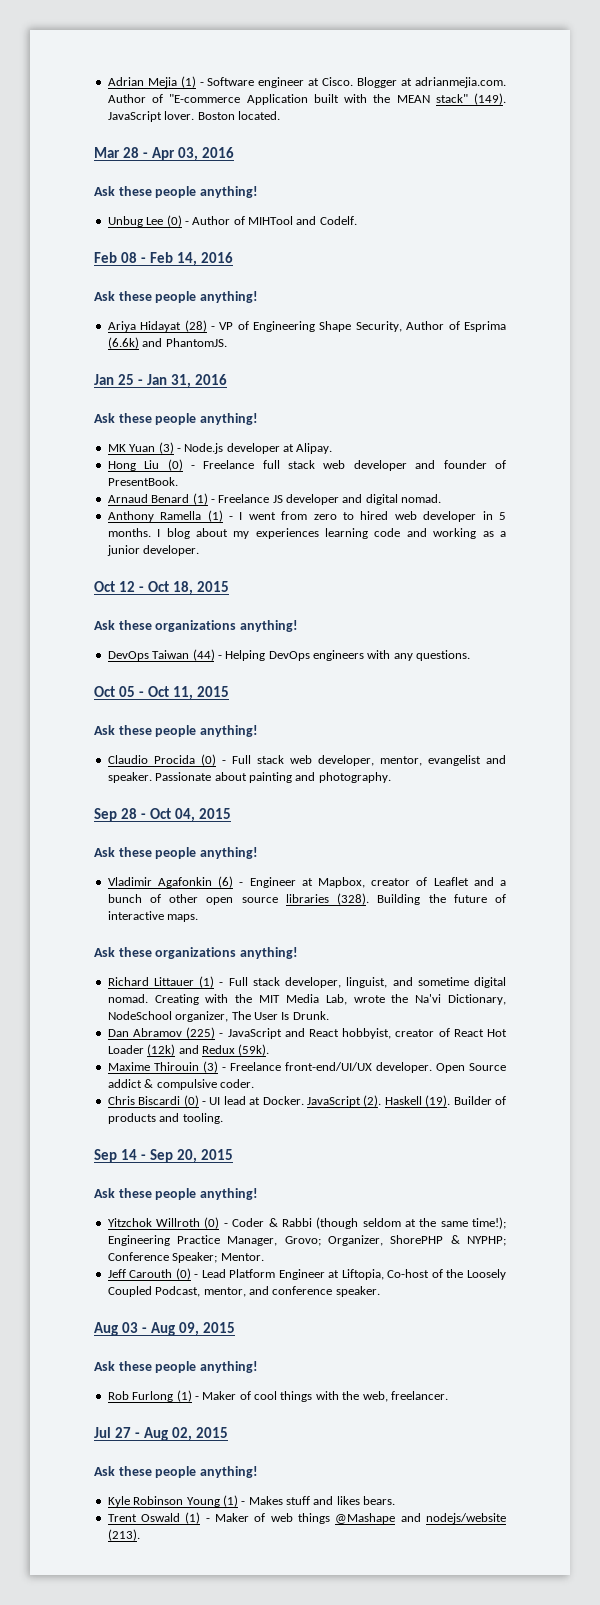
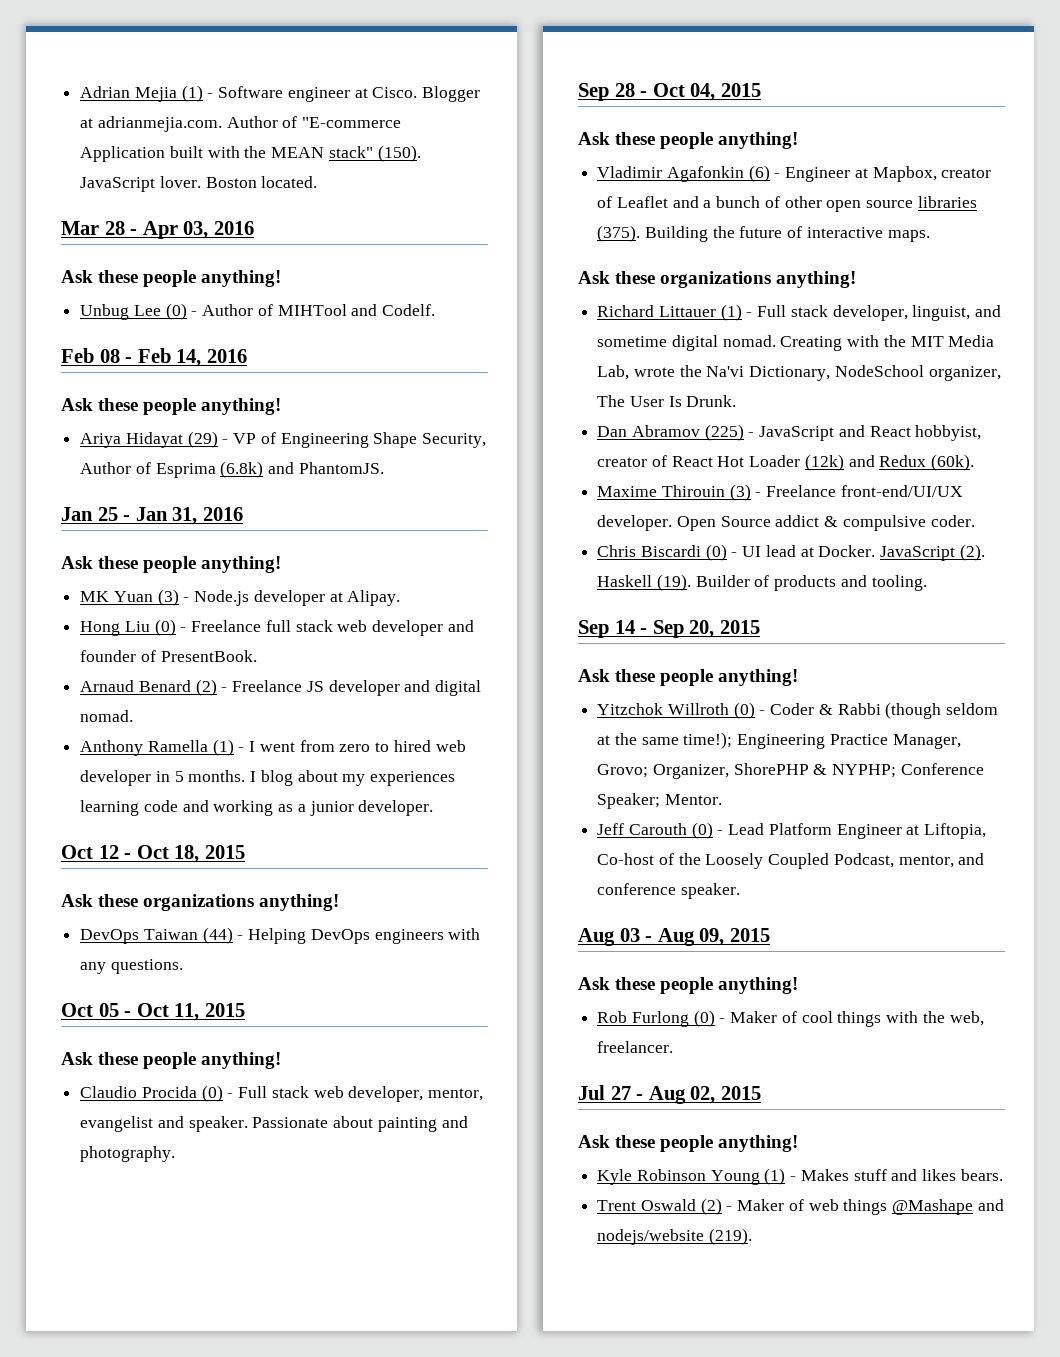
[474,93,506,105] (149). -> [377,145,421,162] (150).
[184,320,207,332] (28) -> [187,431,218,448] (29)
[107,337,139,349] (6.6k) -> [220,461,264,478] (6.8k)
[192,493,208,505] (1) -> [195,679,217,696] (2)
[337,893,370,905] (328). -> [597,225,641,242] (375).
[238,1044,270,1056] (59k). -> [931,454,975,471] (60k).
[176,1390,192,1402] (1) -> [693,1010,715,1027] (0)
[185,1512,201,1524] (1) -> [700,1198,722,1215] (2)
[107,1529,140,1541] (213). -> [708,1228,752,1245] (219).

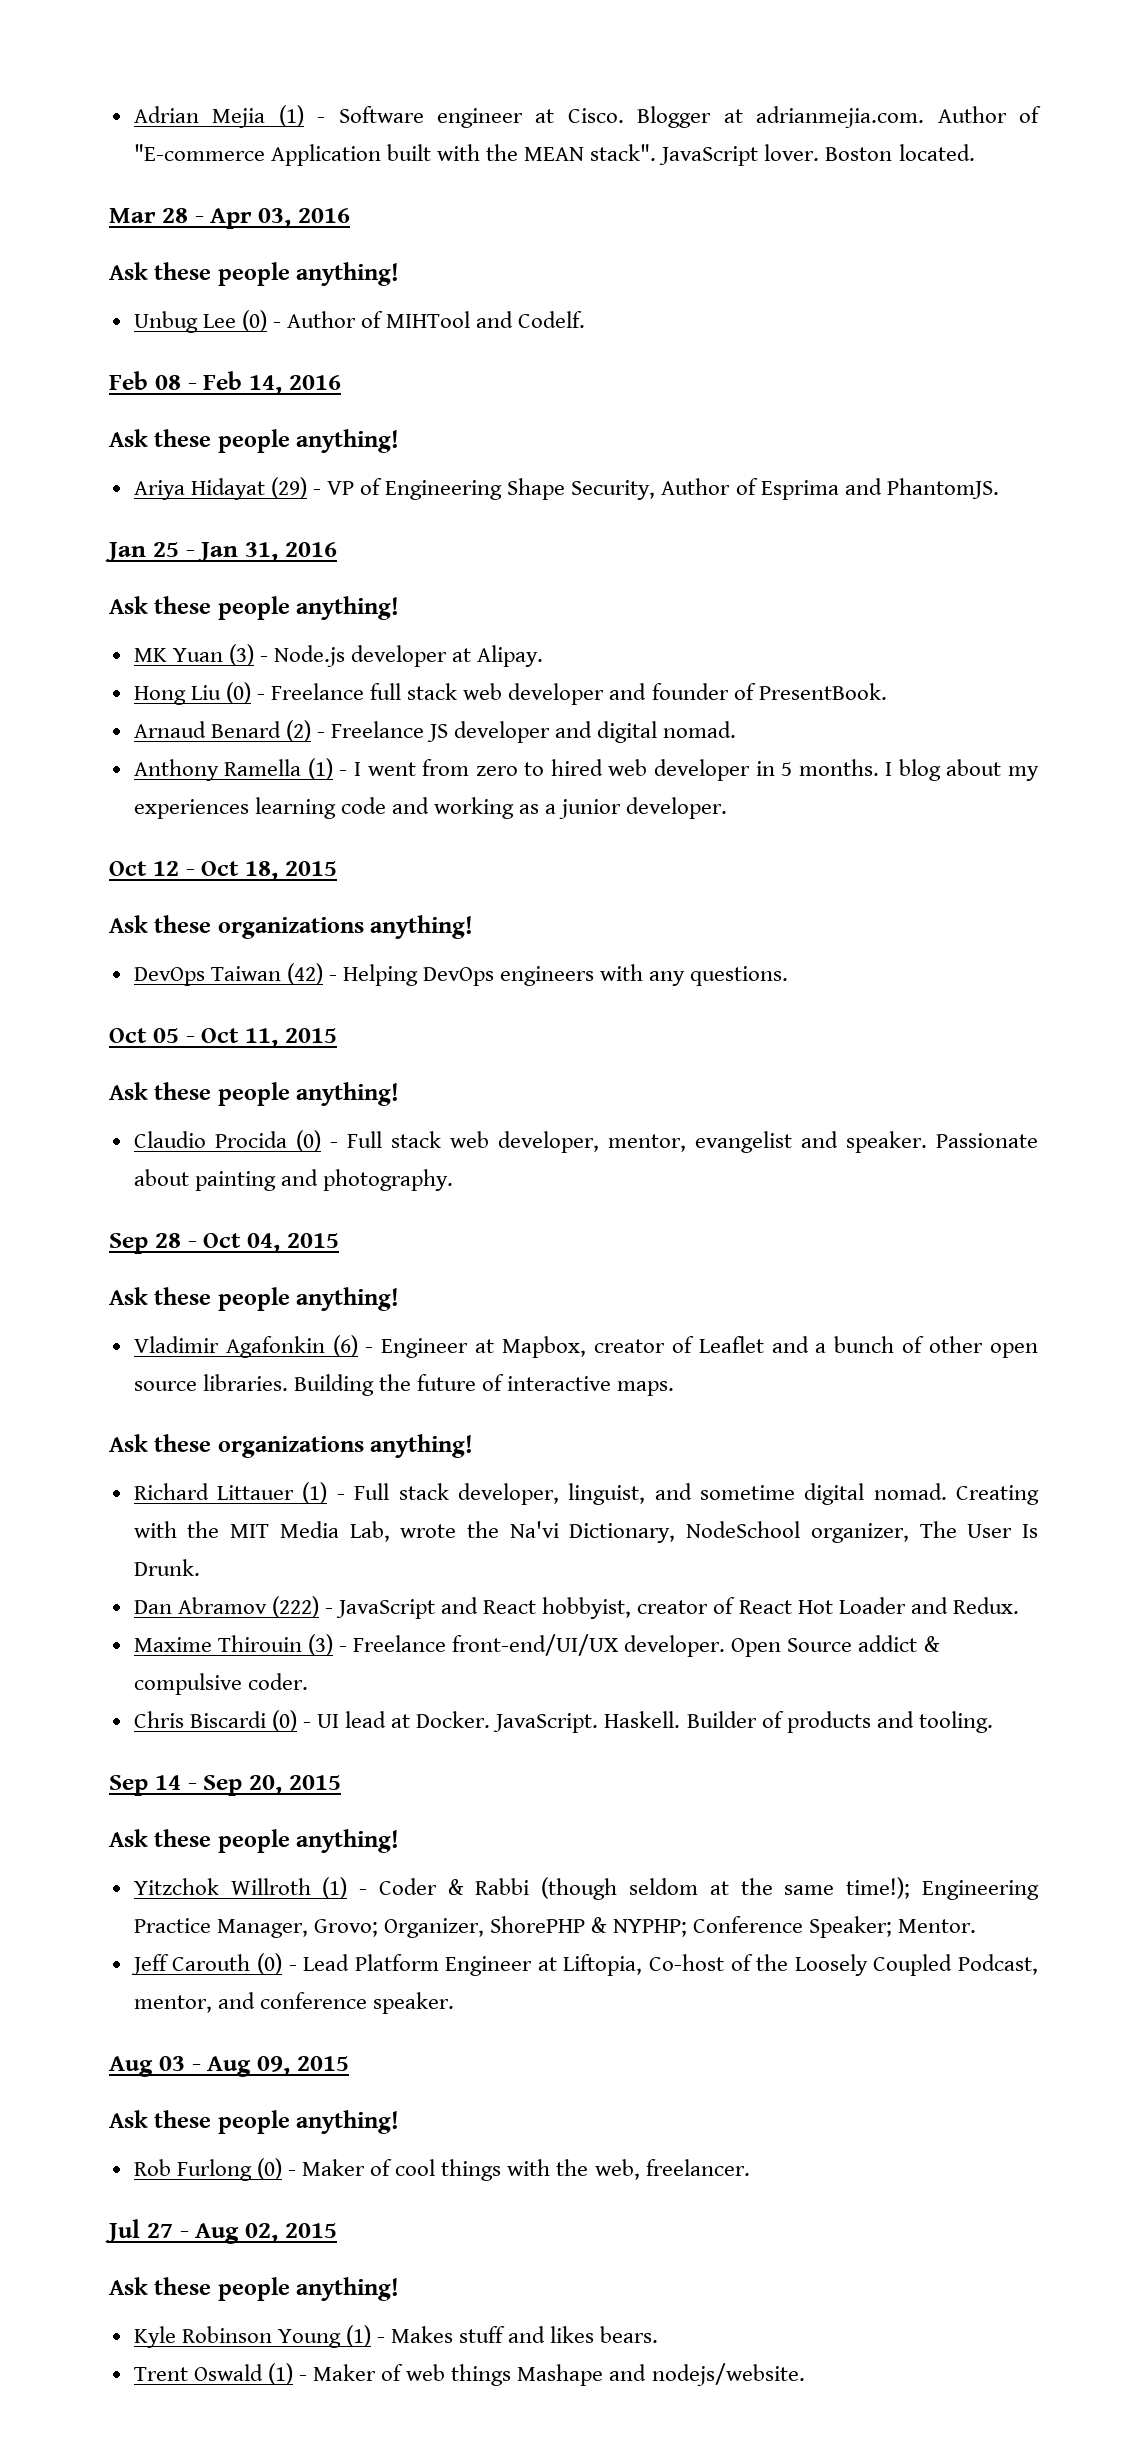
[328,145,421,162] stack" (150). -> [590,144,657,161] stack".
[220,461,264,478] (6.8k) -> (839, 490) none
[202,927,233,944] (44) -> [286,963,323,985] (42)
[917,196,977,208] [597,225,641,242] libraries (375). -> [202,1374,288,1391] libraries.
[704,424,744,441] (225) -> [271,1596,319,1618] (222)
[804,454,975,471] (12k) and Redux (60k). -> [910,1597,1019,1614] and Redux.
[880,544,985,561] [597,574,691,591] JavaScript (2). Haskell (19). -> [493,1711,681,1733] JavaScript. Haskell.
[733,702,755,719] (0) -> [322,1877,348,1899] (1)
[700,1198,722,1215] (2) -> [267,2363,293,2385] (1)
[892,1199,1004,1215] [597,1228,752,1245] @Mashape and nodejs/website (219). -> [517,2363,805,2386] Mashape and nodejs/website.

